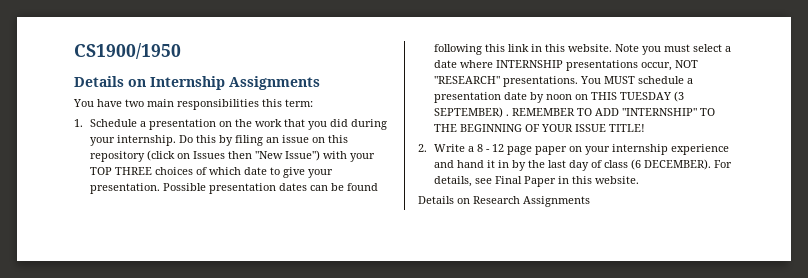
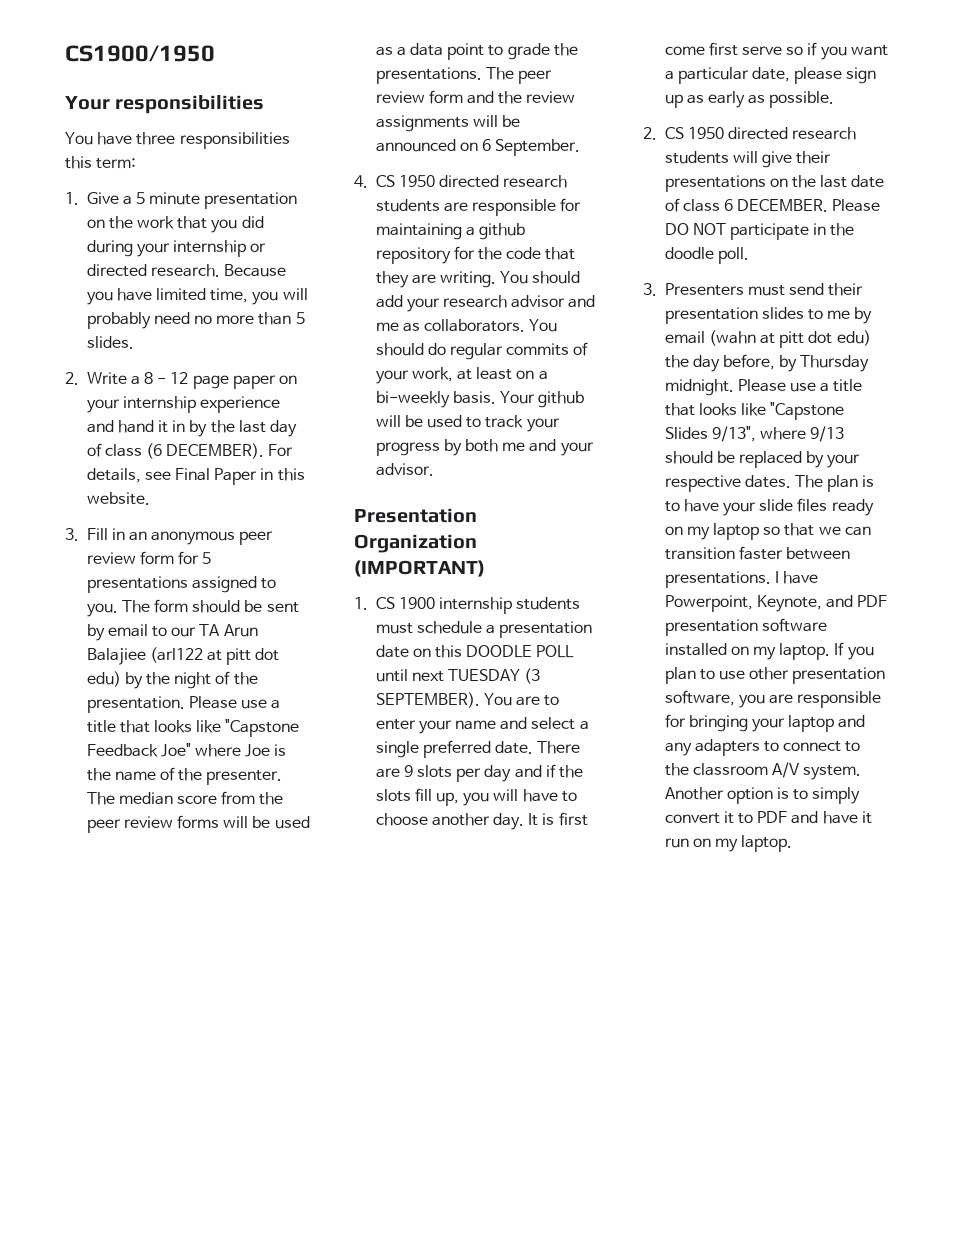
[74,76,320,90] Details on Internship Assignments -> [65,95,265,114] Your responsibilities
[125,99,174,107] two main -> [136,132,176,145] three
[89,119,146,127] Schedule a -> [86,192,201,205] Give a 5 minute
[116,135,348,146] [89,150,375,162] [89,167,333,178] [89,183,378,194] [433,44,731,55] [433,60,698,71] [433,76,693,87] [433,91,684,103] [433,107,715,118] [433,124,645,132] internship. Do this by filing an issue on this repository (click on Issues then "New Issue") with your TOP THREE choices of which date to give your presentation. Possible presentation dates can be found following this link in this website. Note you must select a date where INTERNSHIP presentations occur, NOT "RESEARCH" presentations. You MUST schedule a presentation date by noon on THIS TUESDAY (3 SEPTEMBER) . REMEMBER TO ADD "INTERNSHIP" TO THE BEGINNING OF YOUR ISSUE TITLE! -> [173,240,267,257] [86,264,287,277] [86,288,308,305] [86,312,305,329] [86,336,134,349] internship or directed research. Because you have limited time, you will probably need no more than 5 slides.
[418,196,590,207] Details on Research Assignments -> [65,528,274,545] [86,551,212,565] [86,576,277,593] [86,599,299,617] [86,624,258,641] [86,647,280,665] [86,671,258,689] [86,696,281,713] [86,719,300,737] [86,743,287,757] [86,767,283,785] [86,791,284,805] [86,815,310,833] [375,43,578,60] [375,67,553,84] [375,90,576,104] [375,115,521,132] [375,139,581,156] [354,175,568,188] [375,198,582,216] [375,223,526,240] [375,246,576,264] [375,271,581,288] [375,295,596,312] [375,319,558,332] [375,342,589,360] [375,367,548,384] [375,391,585,408] [375,415,560,432] [375,439,594,456] [375,463,434,476] [354,508,477,523] [354,534,477,553] [354,560,485,577] [354,597,581,614] [375,621,593,638] [375,645,575,658] [375,668,541,684] [375,692,560,708] [375,717,589,734] [375,740,581,758] [375,764,584,782] [375,788,577,806] [375,812,588,830] [664,42,888,60] [664,67,877,84] [664,91,835,108] [643,127,857,140] [664,151,832,168] [664,175,885,192] [664,198,881,212] [664,223,855,240] [664,247,749,264] [643,283,864,296] [664,307,873,324] [664,330,871,348] [664,354,870,372] [664,379,863,396] [664,402,845,420] [664,426,845,442] [664,451,861,468] [664,475,875,492] [664,498,874,516] [664,523,871,540] [664,546,851,560] [664,571,819,588] [664,595,888,612] [664,618,827,636] [664,642,874,660] [664,667,886,684] [664,690,882,708] [664,714,866,732] [664,739,861,756] [664,762,862,780] [664,787,861,804] [664,811,872,824] [664,835,793,852] 3. Fill in an anonymous peer review form for 5 presentations assigned to you. The form should be sent by email to our TA Arun Balajiee (arl122 at pitt dot edu) by the night of the presentation. Please use a title that looks like "Capstone Feedback Joe" where Joe is the name of the presenter. The median score from the peer review forms will be used as a data point to grade the presentations. The peer review form and the review assignments will be announced on 6 September. // 4. CS 1950 directed research students are responsible for maintaining a github repository for the code that they are writing. You should add your research advisor and me as collaborators. You should do regular commits of your work, at least on a bi-weekly basis. Your github will be used to track your progress by both me and your advisor. // Presentation Organization (IMPORTANT) // 1. CS 1900 internship students must schedule a presentation date on this DOODLE POLL until next TUESDAY (3 SEPTEMBER). You are to enter your name and select a single preferred date. There are 9 slots per day and if the slots fill up, you will have to choose another day. It is first come first serve so if you want a particular date, please sign up as early as possible. // 2. CS 1950 directed research students will give their presentations on the last date of class 6 DECEMBER. Please DO NOT participate in the doodle poll. // 3. Presenters must send their presentation slides to me by email (wahn at pitt dot edu) the day before, by Thursday midnight. Please use a title that looks like "Capstone Slides 9/13", where 9/13 should be replaced by your respective dates. The plan is to have your slide files ready on my laptop so that we can transition faster between presentations. I have Powerpoint, Keynote, and PDF presentation software installed on my laptop. If you plan to use other presentation software, you are responsible for bringing your laptop and any adapters to connect to the classroom A/V system. Another option is to simply convert it to PDF and have it run on my laptop.

